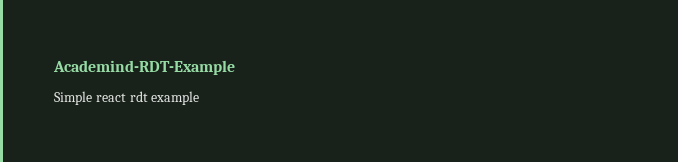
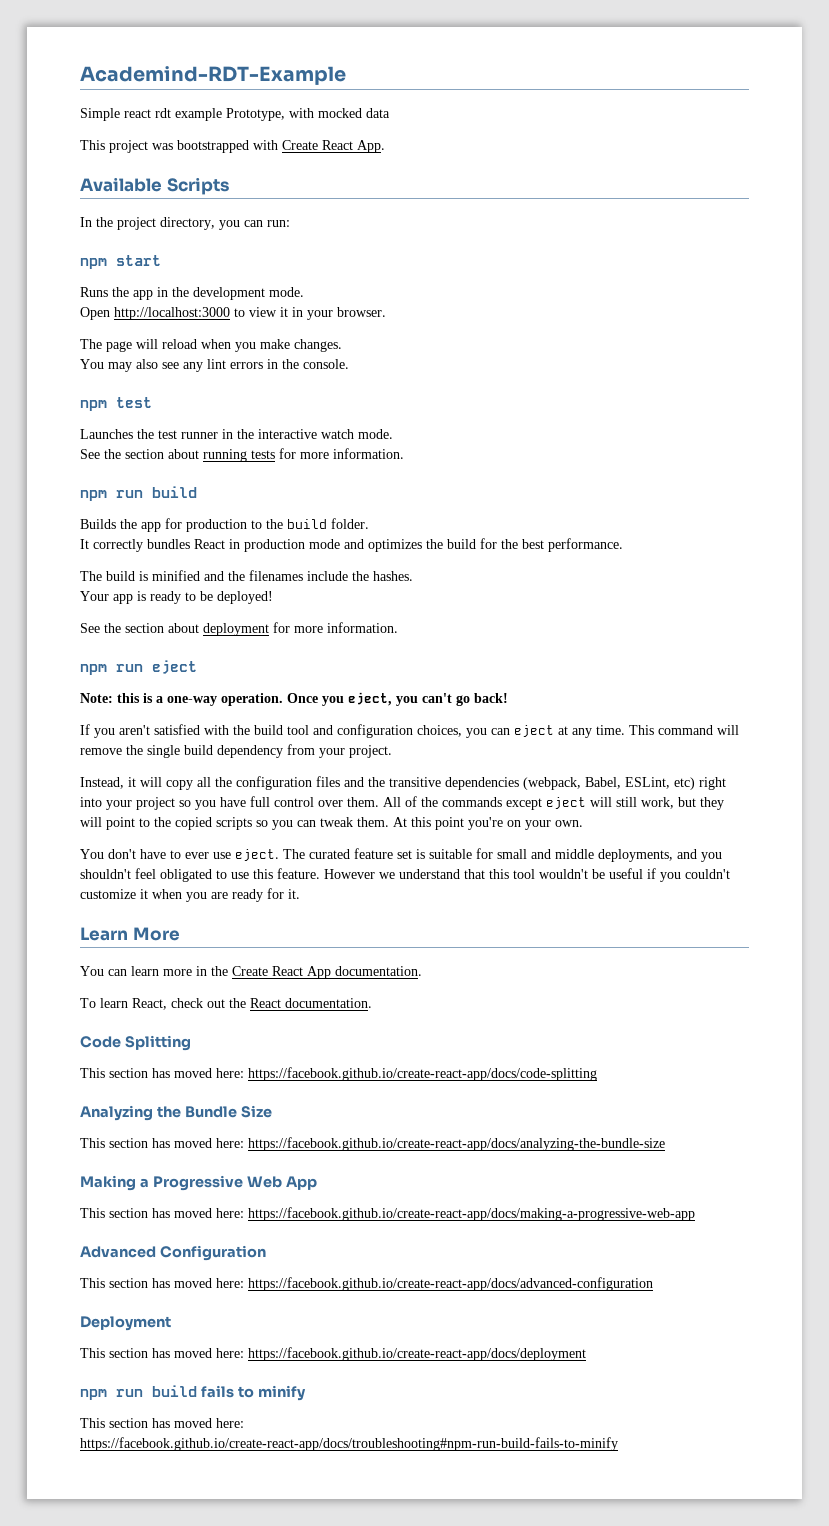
(200, 98) none -> [226,108,390,121] [80,140,385,153] [80,177,229,195] [80,217,290,230] [80,255,161,269] [80,287,304,300] [80,307,386,320] [80,339,342,352] [80,359,349,372] [80,397,152,411] [80,429,393,439] [80,448,404,462] [80,486,197,501] [80,518,369,532] [80,538,623,552] [80,570,413,581] [80,591,273,604] [80,622,398,636] [80,660,197,675] [80,692,508,706] [80,724,739,738] [80,744,392,758] [80,776,726,790] [80,796,724,810] [80,817,583,830] [80,848,722,862] [80,868,730,882] [80,888,300,902] [80,927,180,941] [80,966,422,979] [80,998,372,1010] [80,1035,191,1051] [80,1067,597,1081] [80,1105,272,1121] [80,1137,665,1151] [80,1175,317,1191] [80,1207,695,1221] [80,1245,266,1261] [80,1277,653,1291] [80,1316,171,1331] [80,1347,586,1361] [80,1385,306,1401] [80,1418,244,1428] [80,1437,618,1451] Prototype, with mocked data // This project was bootstrapped with Create React App. // Available Scripts // In the project directory, you can run: // npm start // Runs the app in the development mode. // Open http://localhost:3000 to view it in your browser. // The page will reload when you make changes. // You may also see any lint errors in the console. // npm test // Launches the test runner in the interactive watch mode. // See the section about running tests for more information. // npm run build // Builds the app for production to the build folder. // It correctly bundles React in production mode and optimizes the build for the best performance. // The build is minified and the filenames include the hashes. // Your app is ready to be deployed! // See the section about deployment for more information. // npm run eject // Note: this is a one-way operation. Once you eject, you can't go back! // If you aren't satisfied with the build tool and configuration choices, you can eject at any time. This command will remove the single build dependency from your project. // Instead, it will copy all the configuration files and the transitive dependencies (webpack, Babel, ESLint, etc) right into your project so you have full control over them. All of the commands except eject will still work, but they will point to the copied scripts so you can tweak them. At this point you're on your own. // You don't have to ever use eject. The curated feature set is suitable for small and middle deployments, and you shouldn't feel obligated to use this feature. However we understand that this tool wouldn't be useful if you couldn't customize it when you are ready for it. // Learn More // You can learn more in the Create React App documentation. // To learn React, check out the React documentation. // Code Splitting // This section has moved here: https://facebook.github.io/create-react-app/docs/code-splitting // Analyzing the Bundle Size // This section has moved here: https://facebook.github.io/create-react-app/docs/analyzing-the-bundle-size // Making a Progressive Web App // This section has moved here: https://facebook.github.io/create-react-app/docs/making-a-progressive-web-app // Advanced Configuration // This section has moved here: https://facebook.github.io/create-react-app/docs/advanced-configuration // Deployment // This section has moved here: https://facebook.github.io/create-react-app/docs/deployment // npm run build fails to minify // This section has moved here: https://facebook.github.io/create-react-app/docs/troubleshooting#npm-run-build-fails-to-minify

